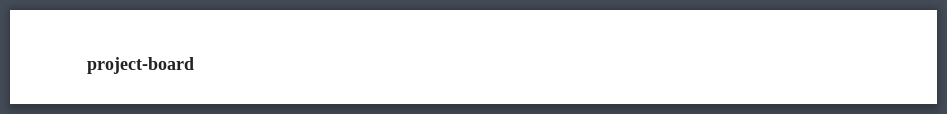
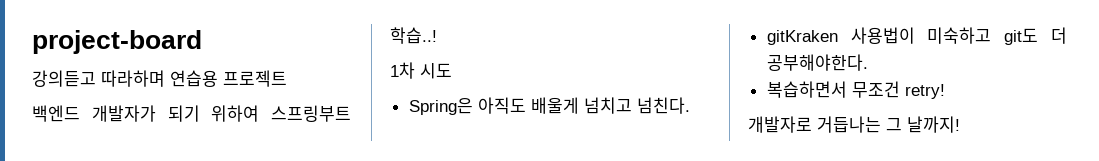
(194, 65) none -> [32,70,287,87] [32,105,351,122] [390,27,437,44] [390,62,452,79] [408,97,690,115] [766,27,1067,45] [766,54,868,71] [766,81,945,99] [748,116,960,133] // 강의듣고 따라하며 연습용 프로젝트 // 백엔드 개발자가 되기 위하여 스프링부트 학습..! // 1차 시도 // Spring은 아직도 배울게 넘치고 넘친다. // gitKraken 사용법이 미숙하고 git도 더 공부해야한다. // 복습하면서 무조건 retry! // 개발자로 거듭나는 그 날까지!

